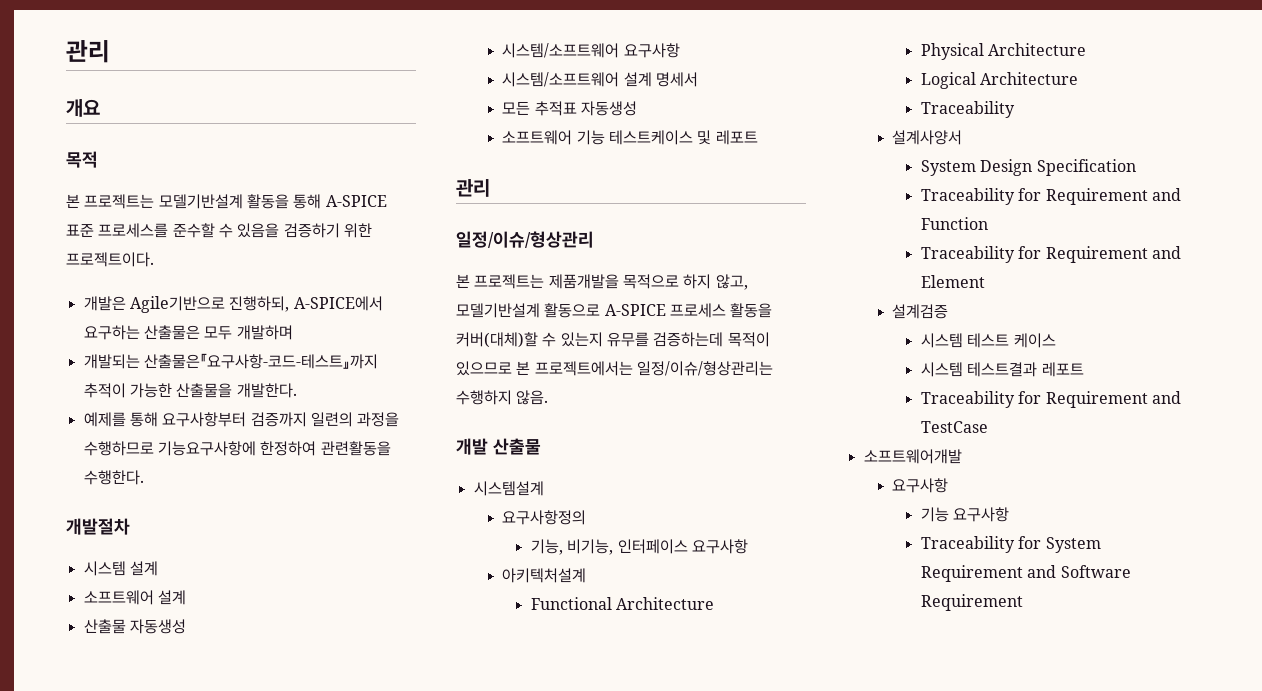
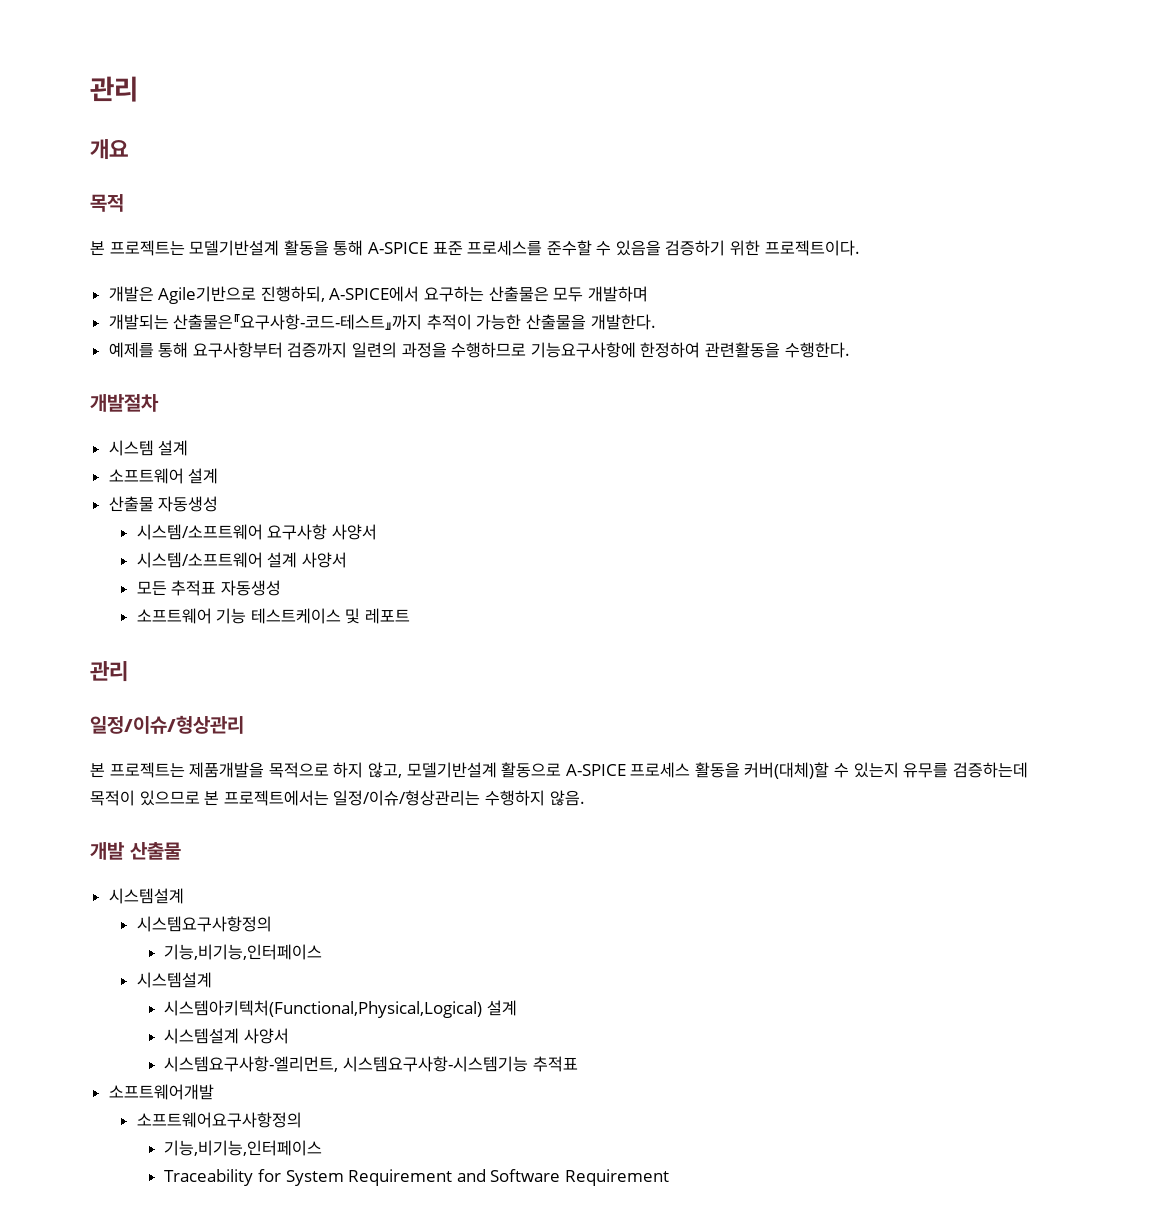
(680, 50) none -> [331,524,377,540] 사양서
[655,72,698,87] 명세서 -> [301,552,347,568] 사양서
[502,510,587,525] [530,539,748,555] [502,568,587,583] [530,597,715,610] [920,43,1087,60] [920,72,1079,89] [920,101,1015,118] [892,130,963,145] [920,159,1136,176] [920,188,1181,205] [920,217,988,230] [920,246,1181,263] [920,275,985,288] [892,304,949,319] [920,333,1056,348] [920,362,1084,377] [920,391,1181,408] [920,421,988,433] [863,449,962,464] [892,478,949,493] [920,507,1010,522] 요구사항정의 // 기능, 비기능, 인터페이스 요구사항 // 아키텍처설계 // Functional Architecture // Physical Architecture // Logical Architecture // Traceability // 설계사양서 // System Design Specification // Traceability for Requirement and Function // Traceability for Requirement and Element // 설계검증 // 시스템 테스트 케이스 // 시스템 테스트결과 레포트 // Traceability for Requirement and TestCase // 소프트웨어개발 // 요구사항 // 기능 요구사항 -> [136,916,272,932] [164,944,323,960] [136,972,212,988] [164,1000,517,1018] [164,1028,289,1044] [164,1056,578,1072] [108,1084,214,1100] [136,1112,302,1128] [164,1140,323,1156] 시스템요구사항정의 // 기능,비기능,인터페이스 // 시스템설계 // 시스템아키텍처(Functional,Physical,Logical) 설계 // 시스템설계 사양서 // 시스템요구사항-엘리먼트, 시스템요구사항-시스템기능 추적표 // 소프트웨어개발 // 소프트웨어요구사항정의 // 기능,비기능,인터페이스

